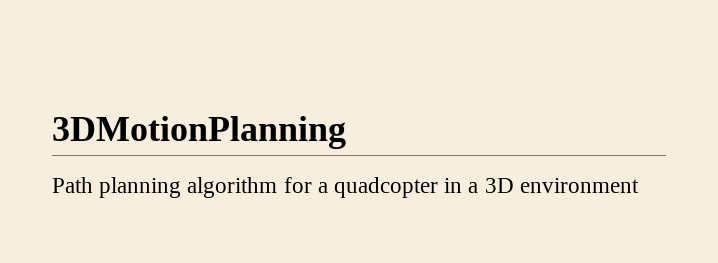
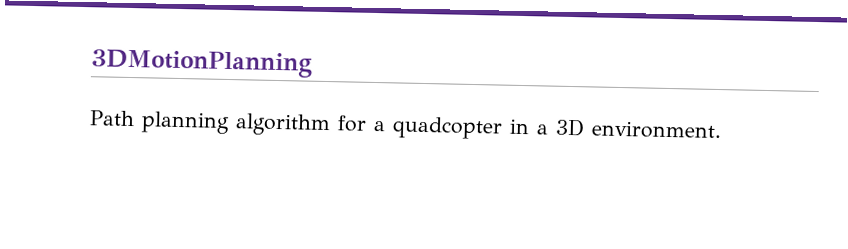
[519,178,639,193] environment -> [590,120,722,140] environment.

